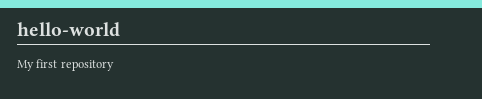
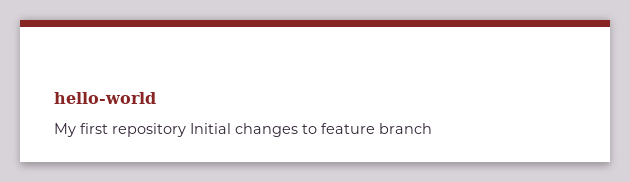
(114, 65) none -> [190,123,432,137] Initial changes to feature branch

